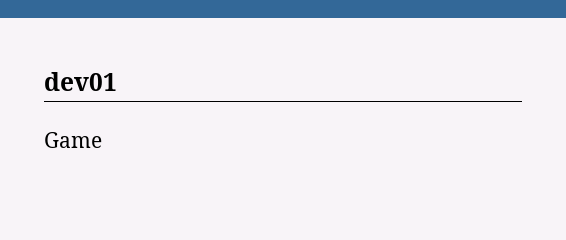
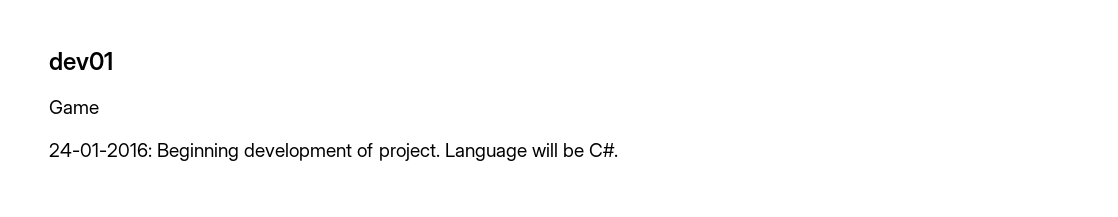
(102, 140) none -> [49,143,619,161] // 24-01-2016: Beginning development of project. Language will be C#.

